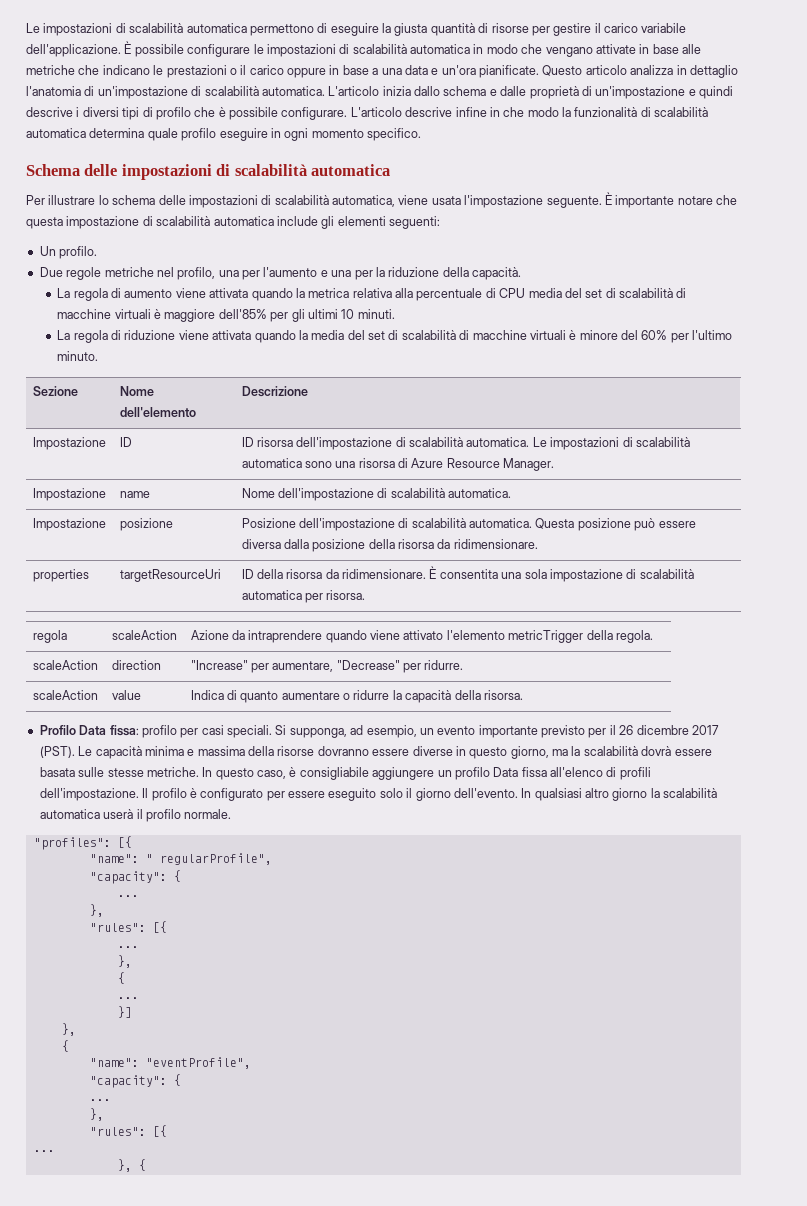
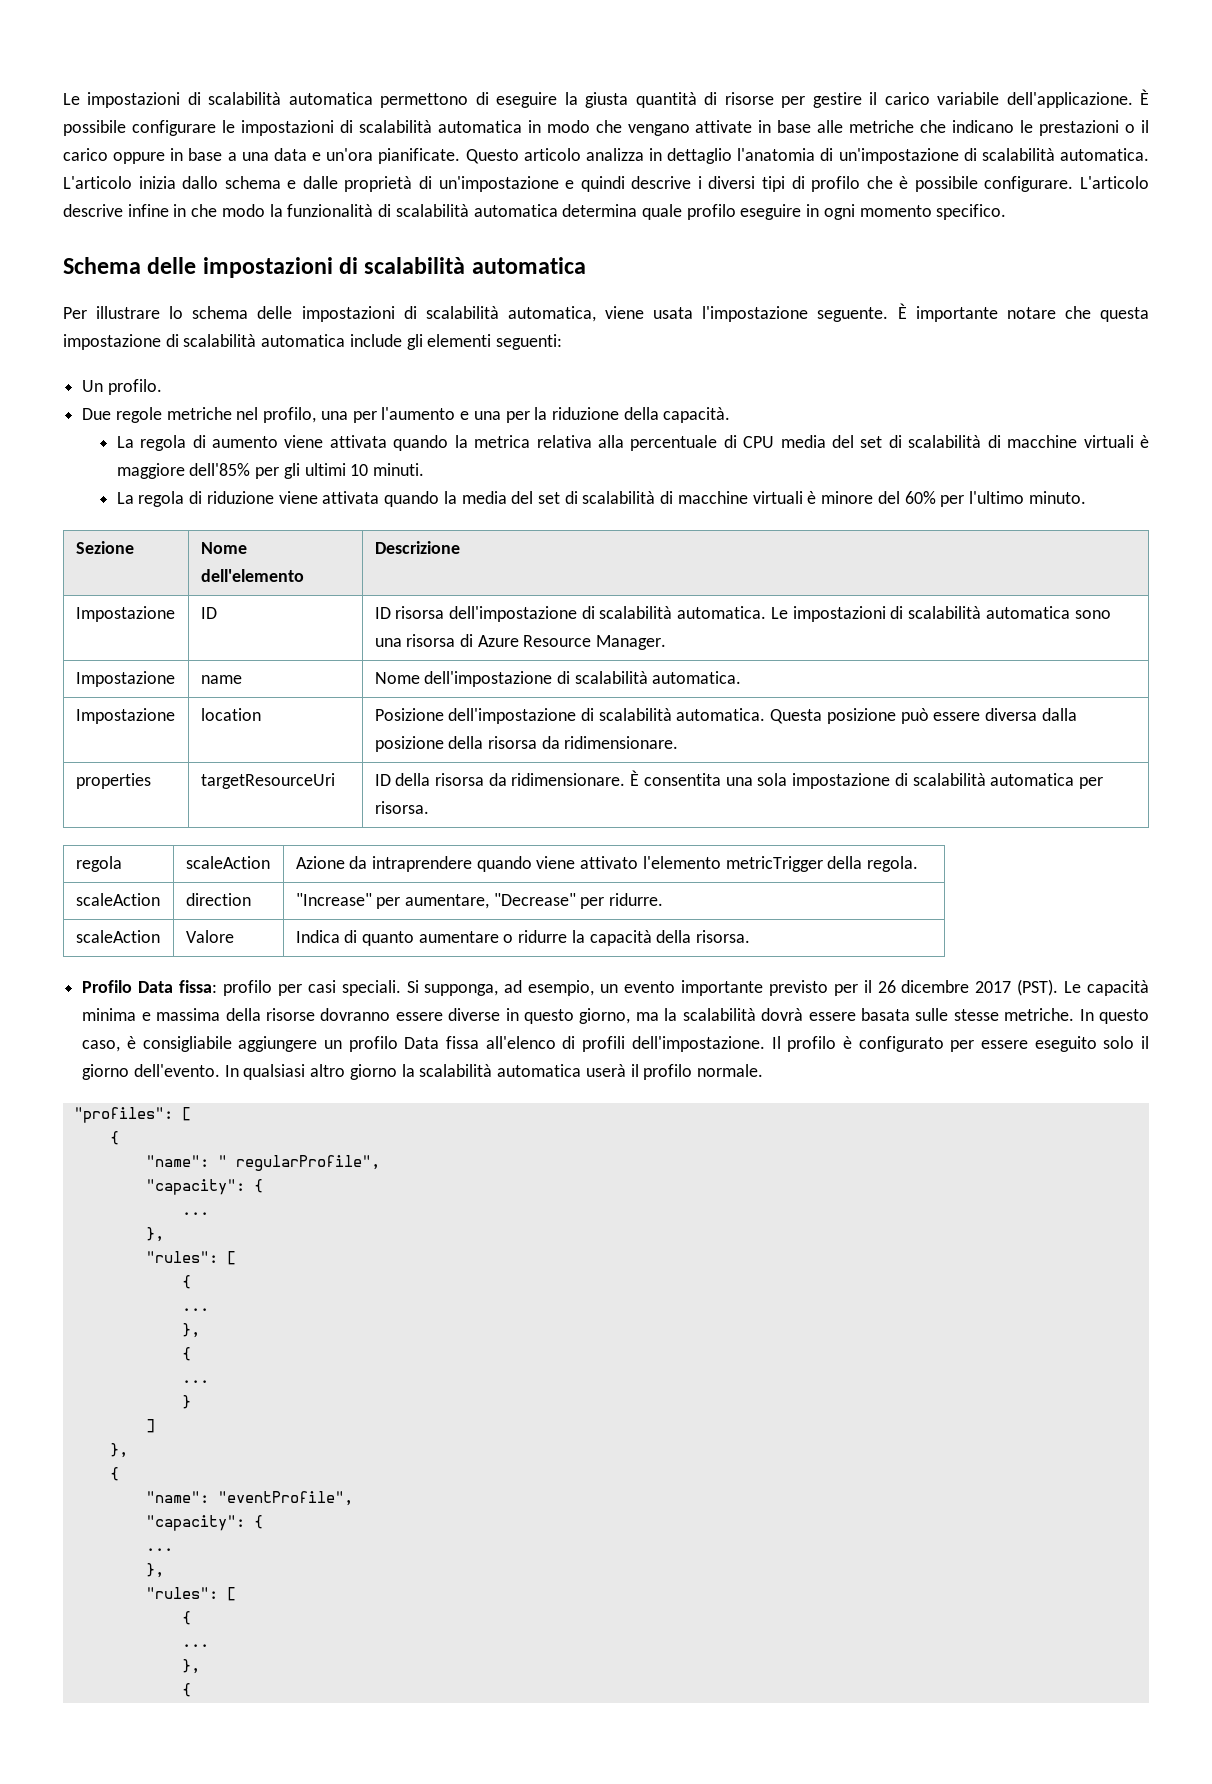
[119,518,173,531] posizione -> [200,708,261,721] location
[111,690,141,700] value -> [185,930,234,943] Valore
[117,836,132,848] [{ -> [181,1107,191,1121] [109,1131,119,1145] [ // {
[152,921,167,933] [{ -> [226,1251,236,1265] [181,1275,191,1289] [ // {
[117,1006,132,1018] }] -> [181,1395,191,1409] [145,1419,155,1433] } // ]
[152,1125,167,1137] [33,1150,55,1152] [117,1159,132,1172] [{ // ... // }, -> [226,1587,236,1601] [181,1611,191,1625] [181,1644,209,1647] [181,1659,200,1674] [ // { // ... // }, //

